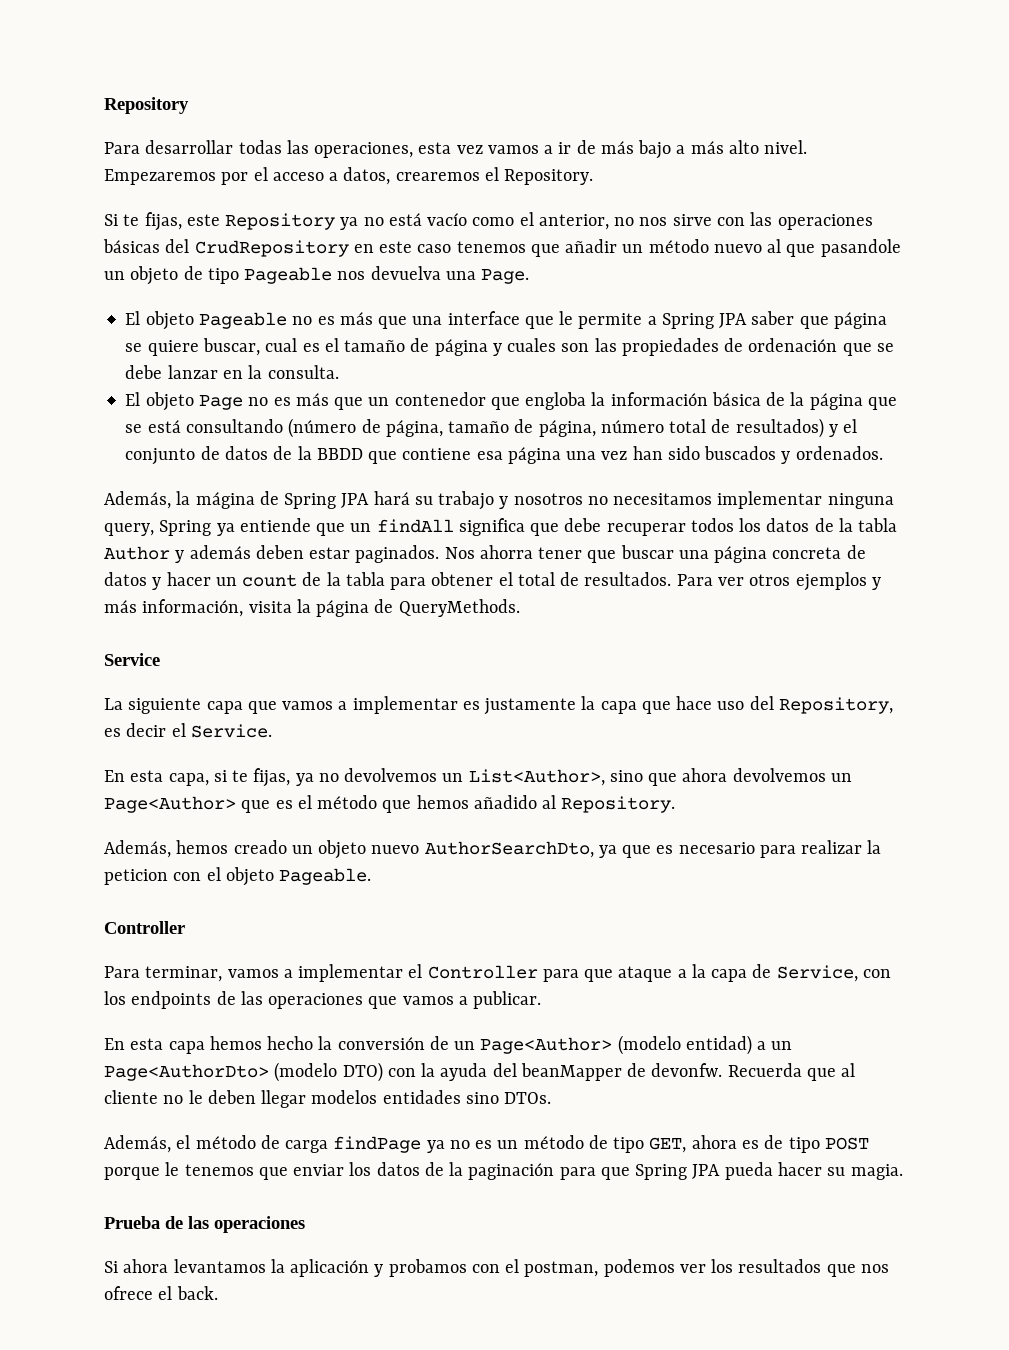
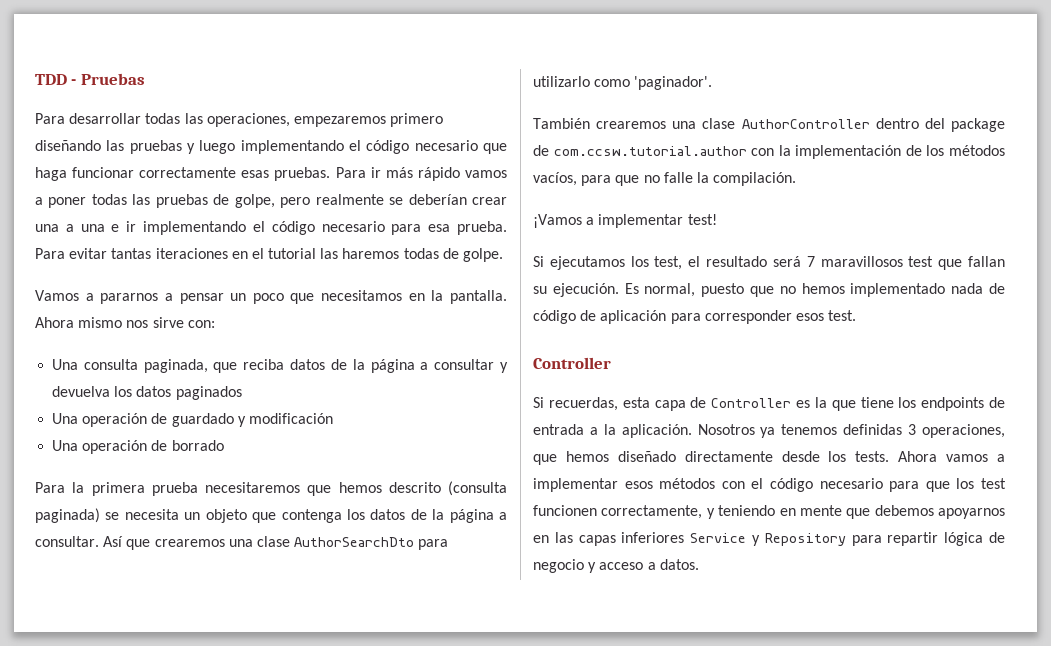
[104,97,189,114] Repository -> [35,73,145,85] TDD - Pruebas
[418,140,808,159] [104,167,594,185] [104,212,873,231] [103,239,901,257] [104,266,530,285] [125,311,887,330] [125,338,894,356] [125,365,339,379] [125,392,897,411] [125,418,858,438] [125,446,883,465] [104,491,894,510] [104,518,898,536] [104,545,866,563] [104,572,881,591] [104,599,520,617] [104,653,160,666] [104,696,893,715] [104,723,272,738] [104,768,852,787] [104,795,676,813] [104,840,882,859] [104,867,372,886] [104,921,185,934] [104,964,891,982] [104,991,542,1009] [104,1035,793,1055] [104,1062,856,1082] [104,1090,552,1108] [104,1135,869,1153] [104,1162,903,1180] [104,1216,305,1233] [104,1259,889,1277] [104,1286,218,1300] esta vez vamos a ir de más bajo a más alto nivel. Empezaremos por el acceso a datos, crearemos el Repository. // Si te fijas, este Repository ya no está vacío como el anterior, no nos sirve con las operaciones básicas del CrudRepository en este caso tenemos que añadir un método nuevo al que pasandole un objeto de tipo Pageable nos devuelva una Page. // El objeto Pageable no es más que una interface que le permite a Spring JPA saber que página se quiere buscar, cual es el tamaño de página y cuales son las propiedades de ordenación que se debe lanzar en la consulta. // El objeto Page no es más que un contenedor que engloba la información básica de la página que se está consultando (número de página, tamaño de página, número total de resultados) y el conjunto de datos de la BBDD que contiene esa página una vez han sido buscados y ordenados. // Además, la mágina de Spring JPA hará su trabajo y nosotros no necesitamos implementar ninguna query, Spring ya entiende que un findAll significa que debe recuperar todos los datos de la tabla Author y además deben estar paginados. Nos ahorra tener que buscar una página concreta de datos y hacer un count de la tabla para obtener el total de resultados. Para ver otros ejemplos y más información, visita la página de QueryMethods. // Service // La siguiente capa que vamos a implementar es justamente la capa que hace uso del Repository, es decir el Service. // En esta capa, si te fijas, ya no devolvemos un List<Author>, sino que ahora devolvemos un Page<Author> que es el método que hemos añadido al Repository. // Además, hemos creado un objeto nuevo AuthorSearchDto, ya que es necesario para realizar la peticion con el objeto Pageable. // Controller // Para terminar, vamos a implementar el Controller para que ataque a la capa de Service, con los endpoints de las operaciones que vamos a publicar. // En esta capa hemos hecho la conversión de un Page<Author> (modelo entidad) a un Page<AuthorDto> (modelo DTO) con la ayuda del beanMapper de devonfw. Recuerda que al cliente no le deben llegar modelos entidades sino DTOs. // Además, el método de carga findPage ya no es un método de tipo GET, ahora es de tipo POST porque le tenemos que enviar los datos de la paginación para que Spring JPA pueda hacer su magia. // Prueba de las operaciones // Si ahora levantamos la aplicación y probamos con el postman, podemos ver los resultados que nos ofrece el back. -> [293,113,444,127] [35,140,507,154] [35,167,507,181] [35,194,507,208] [35,221,507,235] [35,248,504,262] [35,290,507,304] [35,317,215,328] [52,359,508,373] [52,386,242,400] [52,413,333,427] [52,440,224,454] [35,481,507,496] [35,508,508,523] [35,536,449,550] [533,76,713,90] [533,118,1005,132] [533,145,1005,159] [533,172,797,186] [533,214,717,228] [533,256,1005,270] [533,283,1005,297] [533,310,857,324] [533,357,611,369] [533,397,1005,411] [533,424,1005,438] [533,451,1006,465] [533,478,1007,492] [533,505,1005,519] [533,532,1005,546] [533,559,699,573] empezaremos primero diseñando las pruebas y luego implementando el código necesario que haga funcionar correctamente esas pruebas. Para ir más rápido vamos a poner todas las pruebas de golpe, pero realmente se deberían crear una a una e ir implementando el código necesario para esa prueba. Para evitar tantas iteraciones en el tutorial las haremos todas de golpe. // Vamos a pararnos a pensar un poco que necesitamos en la pantalla. Ahora mismo nos sirve con: // Una consulta paginada, que reciba datos de la página a consultar y devuelva los datos paginados // Una operación de guardado y modificación // Una operación de borrado // Para la primera prueba necesitaremos que hemos descrito (consulta paginada) se necesita un objeto que contenga los datos de la página a consultar. Así que crearemos una clase AuthorSearchDto para utilizarlo como 'paginador'. // También crearemos una clase AuthorController dentro del package de com.ccsw.tutorial.author con la implementación de los métodos vacíos, para que no falle la compilación. // ¡Vamos a implementar test! // Si ejecutamos los test, el resultado será 7 maravillosos test que fallan su ejecución. Es normal, puesto que no hemos implementado nada de código de aplicación para corresponder esos test. // Controller // Si recuerdas, esta capa de Controller es la que tiene los endpoints de entrada a la aplicación. Nosotros ya tenemos definidas 3 operaciones, que hemos diseñado directamente desde los tests. Ahora vamos a implementar esos métodos con el código necesario para que los test funcionen correctamente, y teniendo en mente que debemos apoyarnos en las capas inferiores Service y Repository para repartir lógica de negocio y acceso a datos.

